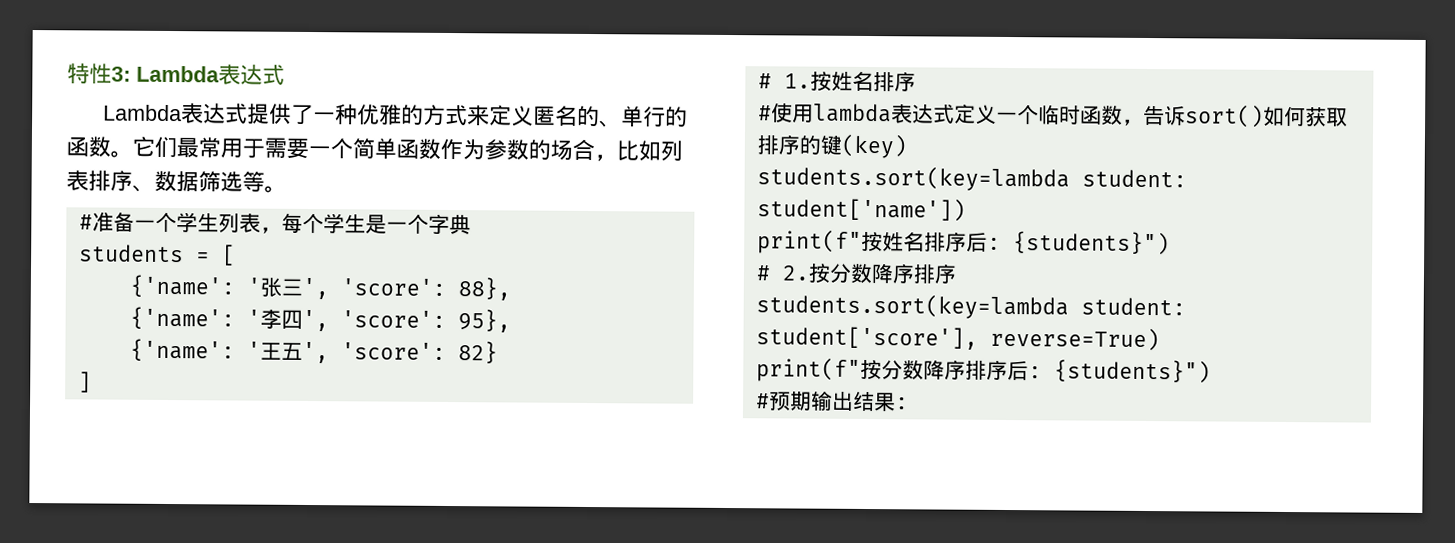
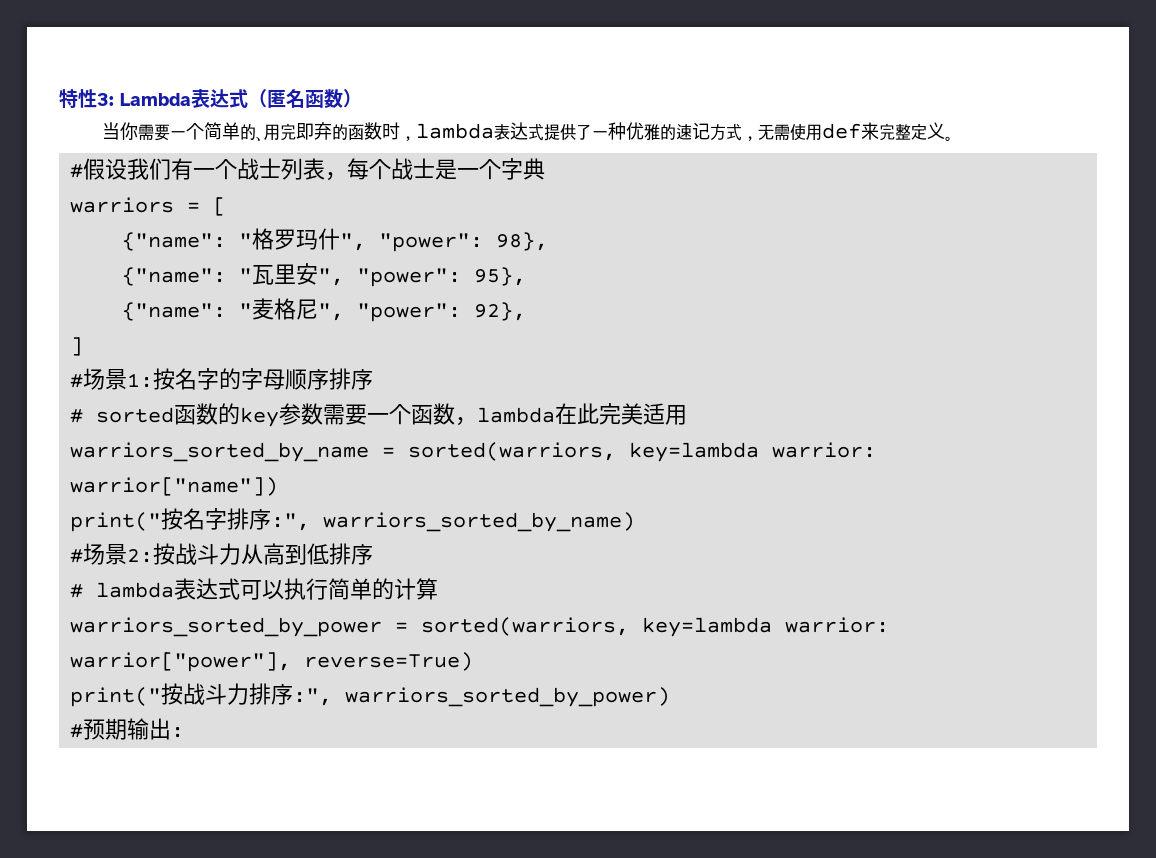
[102,104,182,122] // Lambda -> [248,89,362,108] [102,122,495,142] （匿名函数） // 当你需要一个简单的、用完即弃的函数时，lambda
[422,104,688,128] [66,136,683,162] [66,170,287,193] [78,211,219,233] 方式来定义匿名的、单行的函数。它们最常用于需要一个简单函数作为参数的场合，比如列表排序、数据筛选等。 // #准备一个学生 -> [676,122,954,141] [69,158,281,180] 速记方式，无需使用def来完整定义。 // #假设我们有一个战士
[322,213,366,234] 学生 -> [390,158,435,180] 战士
[78,244,184,263] students -> [69,197,174,213] warriors
[129,274,511,301] [129,306,511,333] [129,338,498,364] [77,371,92,393] [757,71,916,92] [757,102,1348,128] [756,133,907,159] [756,165,1187,192] [756,197,966,222] [756,229,1170,256] [755,263,957,284] [755,293,1186,320] [755,326,1160,352] [755,357,1211,384] {'name': '张三', 'score': 88}, // {'name': '李四', 'score': 95}, // {'name': '王五', 'score': 82} // ] // # 1.按姓名排序 // #使用lambda表达式定义一个临时函数，告诉sort()如何获取排序的键(key) // students.sort(key=lambda student: student['name']) // print(f"按姓名排序后: {students}") // # 2.按分数降序排序 // students.sort(key=lambda student: student['score'], reverse=True) // print(f"按分数降序排序后: {students}") -> [121,228,548,252] [121,263,526,287] [121,298,526,322] [69,337,83,356] [69,368,373,390] [69,403,687,427] [69,442,876,462] [69,477,278,496] [69,508,635,532] [69,543,373,565] [69,578,438,600] [69,617,889,637] [69,652,473,672] [69,683,670,707] {"name": "格罗玛什", "power": 98}, // {"name": "瓦里安", "power": 95}, // {"name": "麦格尼", "power": 92}, // ] // #场景1:按名字的字母顺序排序 // # sorted函数的key参数需要一个函数，lambda在此完美适用 // warriors_sorted_by_name = sorted(warriors, key=lambda warrior: warrior["name"]) // print("按名字排序:", warriors_sorted_by_name) // #场景2:按战斗力从高到低排序 // # lambda表达式可以执行简单的计算 // warriors_sorted_by_power = sorted(warriors, key=lambda warrior: warrior["power"], reverse=True) // print("按战斗力排序:", warriors_sorted_by_power)
[852,391,896,412] 结果 -> (171, 729) none

